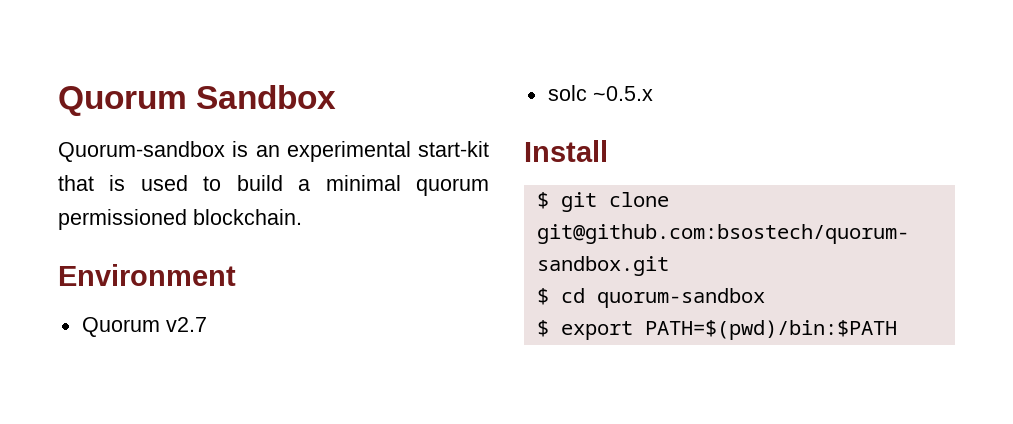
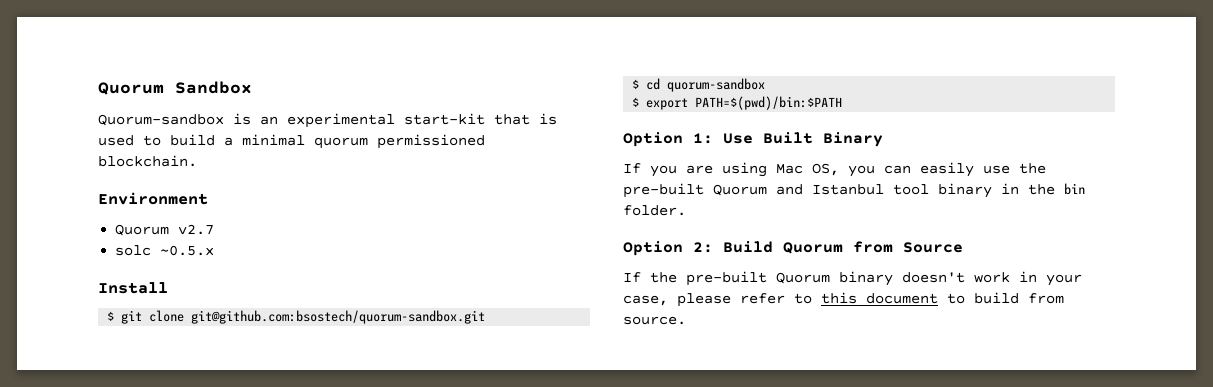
(897, 330) none -> [623,132,883,147] [623,162,1046,177] [623,183,1085,198] [623,205,686,216] [623,241,963,256] [623,271,1082,286] [623,292,1064,307] [623,316,686,325] // Option 1: Use Built Binary // If you are using Mac OS, you can easily use the pre-built Quorum and Istanbul tool binary in the bin folder. // Option 2: Build Quorum from Source // If the pre-built Quorum binary doesn't work in your case, please refer to this document to build from source.

